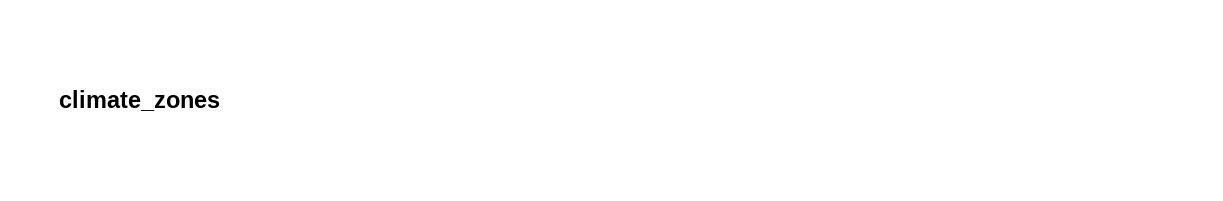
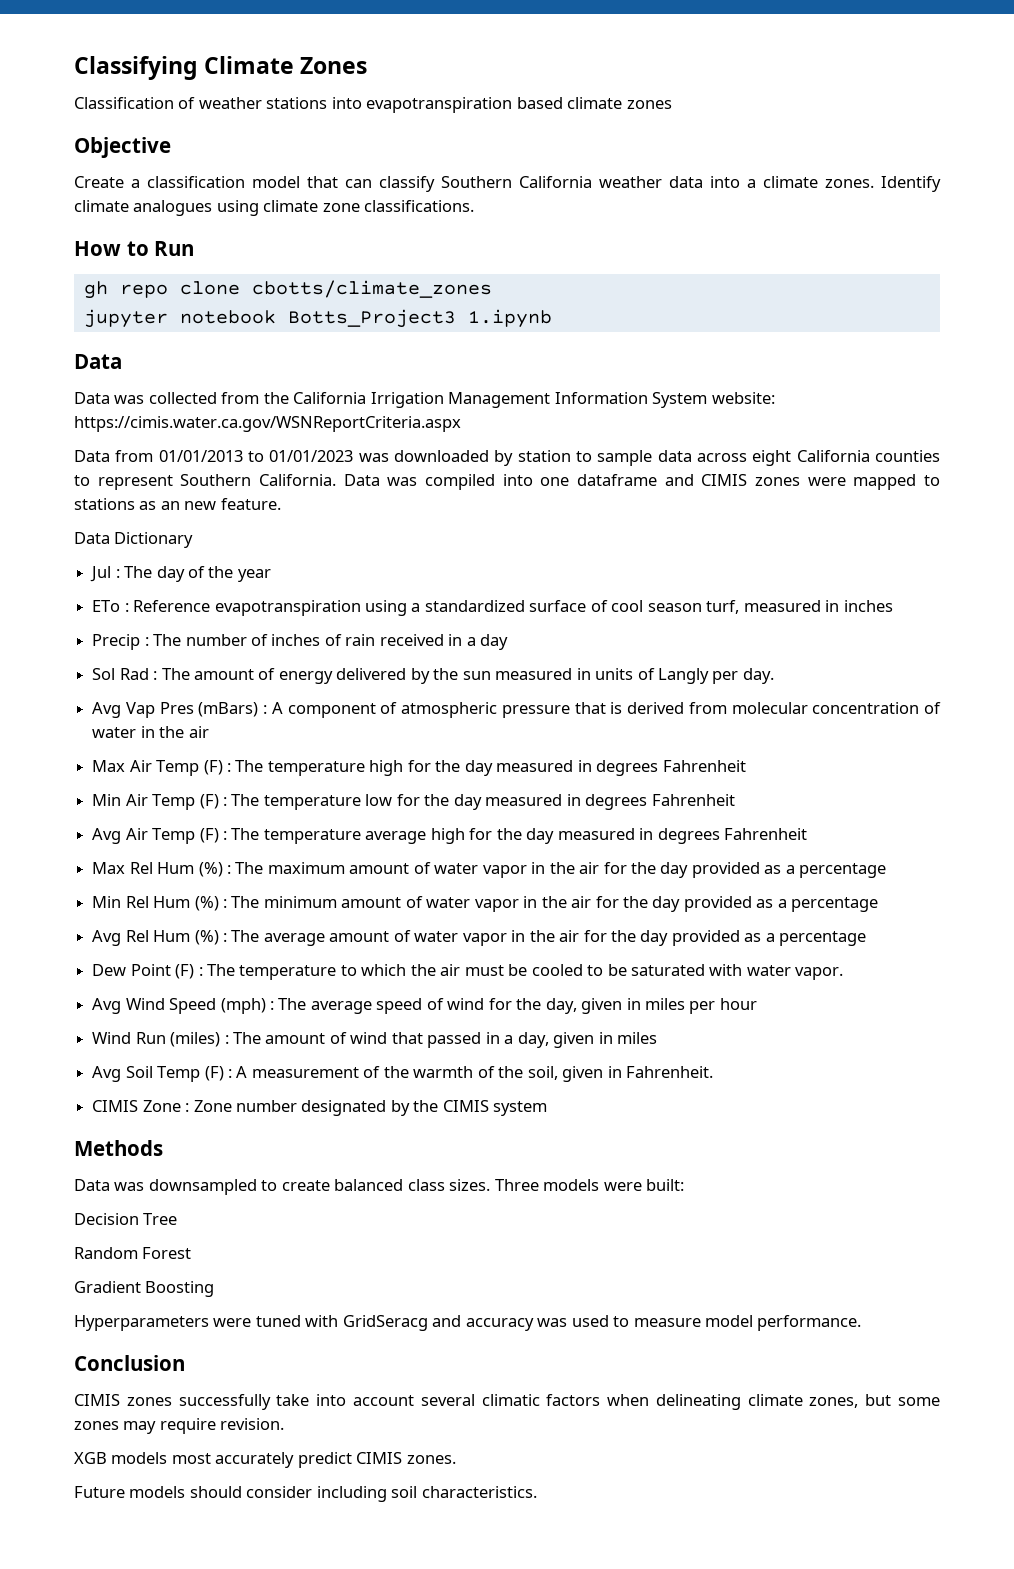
[59,90,220,111] climate_zones -> [74,56,368,80] [74,97,672,113] [74,137,171,158] [74,176,941,192] [74,200,475,216] [74,241,195,256] [83,280,492,299] [83,309,552,328] [74,354,122,369] [74,392,775,408] [74,416,461,432] [74,450,941,466] [74,474,940,490] [74,498,281,510] [74,532,194,548] [90,566,271,582] [92,600,893,616] [92,634,509,650] [92,668,774,684] [92,702,942,718] [92,726,209,738] [92,760,746,776] [92,794,735,810] [92,828,807,844] [92,862,887,878] [92,896,879,912] [92,930,867,946] [92,964,844,980] [92,998,757,1014] [92,1032,657,1048] [92,1066,713,1082] [92,1100,548,1116] [74,1140,163,1156] [74,1179,685,1195] [74,1213,178,1225] [74,1247,192,1259] [74,1281,215,1297] [74,1315,862,1331] [74,1355,185,1371] [74,1394,941,1410] [74,1418,285,1434] [74,1452,456,1468] [74,1486,537,1502] Classifying Climate Zones // Classification of weather stations into evapotranspiration based climate zones // Objective // Create a classification model that can classify Southern California weather data into a climate zones. Identify climate analogues using climate zone classifications. // How to Run // gh repo clone cbotts/climate_zones // jupyter notebook Botts_Project3 1.ipynb // Data // Data was collected from the California Irrigation Management Information System website: https://cimis.water.ca.gov/WSNReportCriteria.aspx // Data from 01/01/2013 to 01/01/2023 was downloaded by station to sample data across eight California counties to represent Southern California. Data was compiled into one dataframe and CIMIS zones were mapped to stations as an new feature. // Data Dictionary // Jul : The day of the year // ETo : Reference evapotranspiration using a standardized surface of cool season turf, measured in inches // Precip : The number of inches of rain received in a day // Sol Rad : The amount of energy delivered by the sun measured in units of Langly per day. // Avg Vap Pres (mBars) : A component of atmospheric pressure that is derived from molecular concentration of water in the air // Max Air Temp (F) : The temperature high for the day measured in degrees Fahrenheit // Min Air Temp (F) : The temperature low for the day measured in degrees Fahrenheit // Avg Air Temp (F) : The temperature average high for the day measured in degrees Fahrenheit // Max Rel Hum (%) : The maximum amount of water vapor in the air for the day provided as a percentage // Min Rel Hum (%) : The minimum amount of water vapor in the air for the day provided as a percentage // Avg Rel Hum (%) : The average amount of water vapor in the air for the day provided as a percentage // Dew Point (F) : The temperature to which the air must be cooled to be saturated with water vapor. // Avg Wind Speed (mph) : The average speed of wind for the day, given in miles per hour // Wind Run (miles) : The amount of wind that passed in a day, given in miles // Avg Soil Temp (F) : A measurement of the warmth of the soil, given in Fahrenheit. // CIMIS Zone : Zone number designated by the CIMIS system // Methods // Data was downsampled to create balanced class sizes. Three models were built: // Decision Tree // Random Forest // Gradient Boosting // Hyperparameters were tuned with GridSeracg and accuracy was used to measure model performance. // Conclusion // CIMIS zones successfully take into account several climatic factors when delineating climate zones, but some zones may require revision. // XGB models most accurately predict CIMIS zones. // Future models should consider including soil characteristics.

